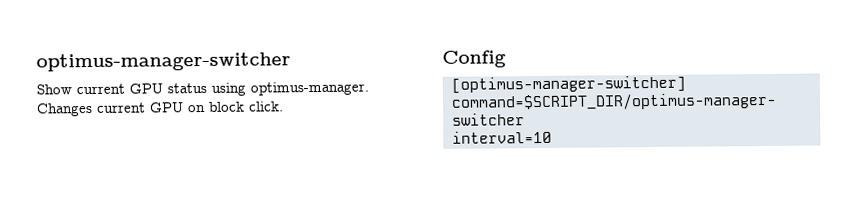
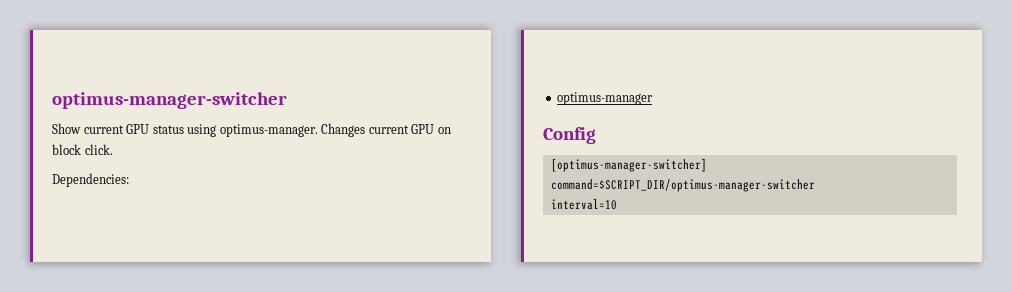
(284, 106) none -> [52,173,129,187] [557,92,654,105] // Dependencies: // optimus-manager

